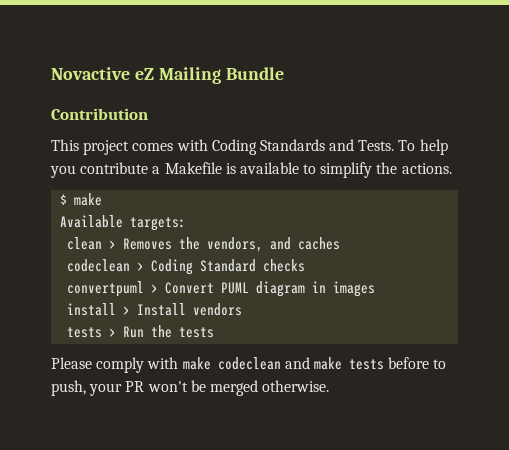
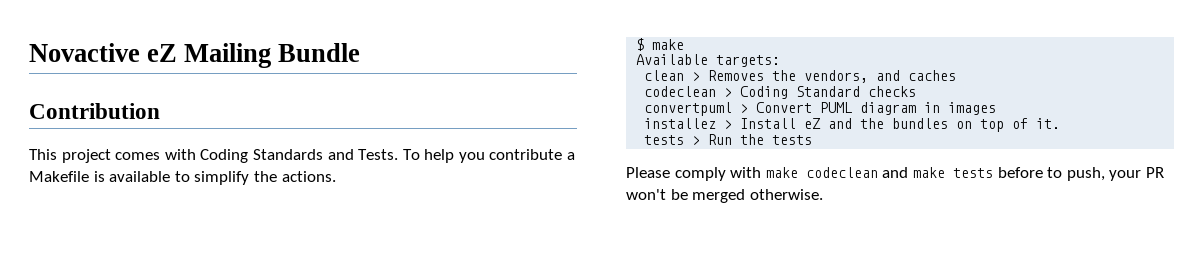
[67,303,117,316] install -> [644,118,717,129] installez
[193,303,243,316] vendors -> [804,118,1061,132] eZ and the bundles on top of it.

